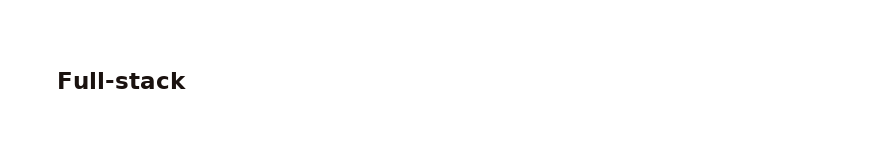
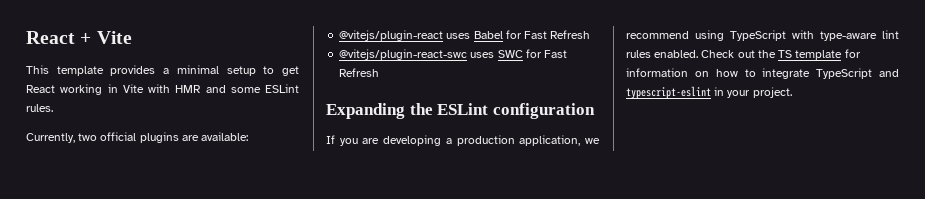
[57,72,186,89] Full-stack -> [26,31,132,44] [26,65,300,76] [26,84,299,95] [26,104,53,112] [26,132,249,143] [339,30,591,41] [339,49,568,60] [339,68,380,77] [326,103,595,119] [326,135,600,146] [626,30,899,41] [626,49,861,60] [626,68,899,79] [626,86,792,99] React + Vite // This template provides a minimal setup to get React working in Vite with HMR and some ESLint rules. // Currently, two official plugins are available: // @vitejs/plugin-react uses Babel for Fast Refresh // @vitejs/plugin-react-swc uses SWC for Fast Refresh // Expanding the ESLint configuration // If you are developing a production application, we recommend using TypeScript with type-aware lint rules enabled. Check out the TS template for information on how to integrate TypeScript and typescript-eslint in your project.

